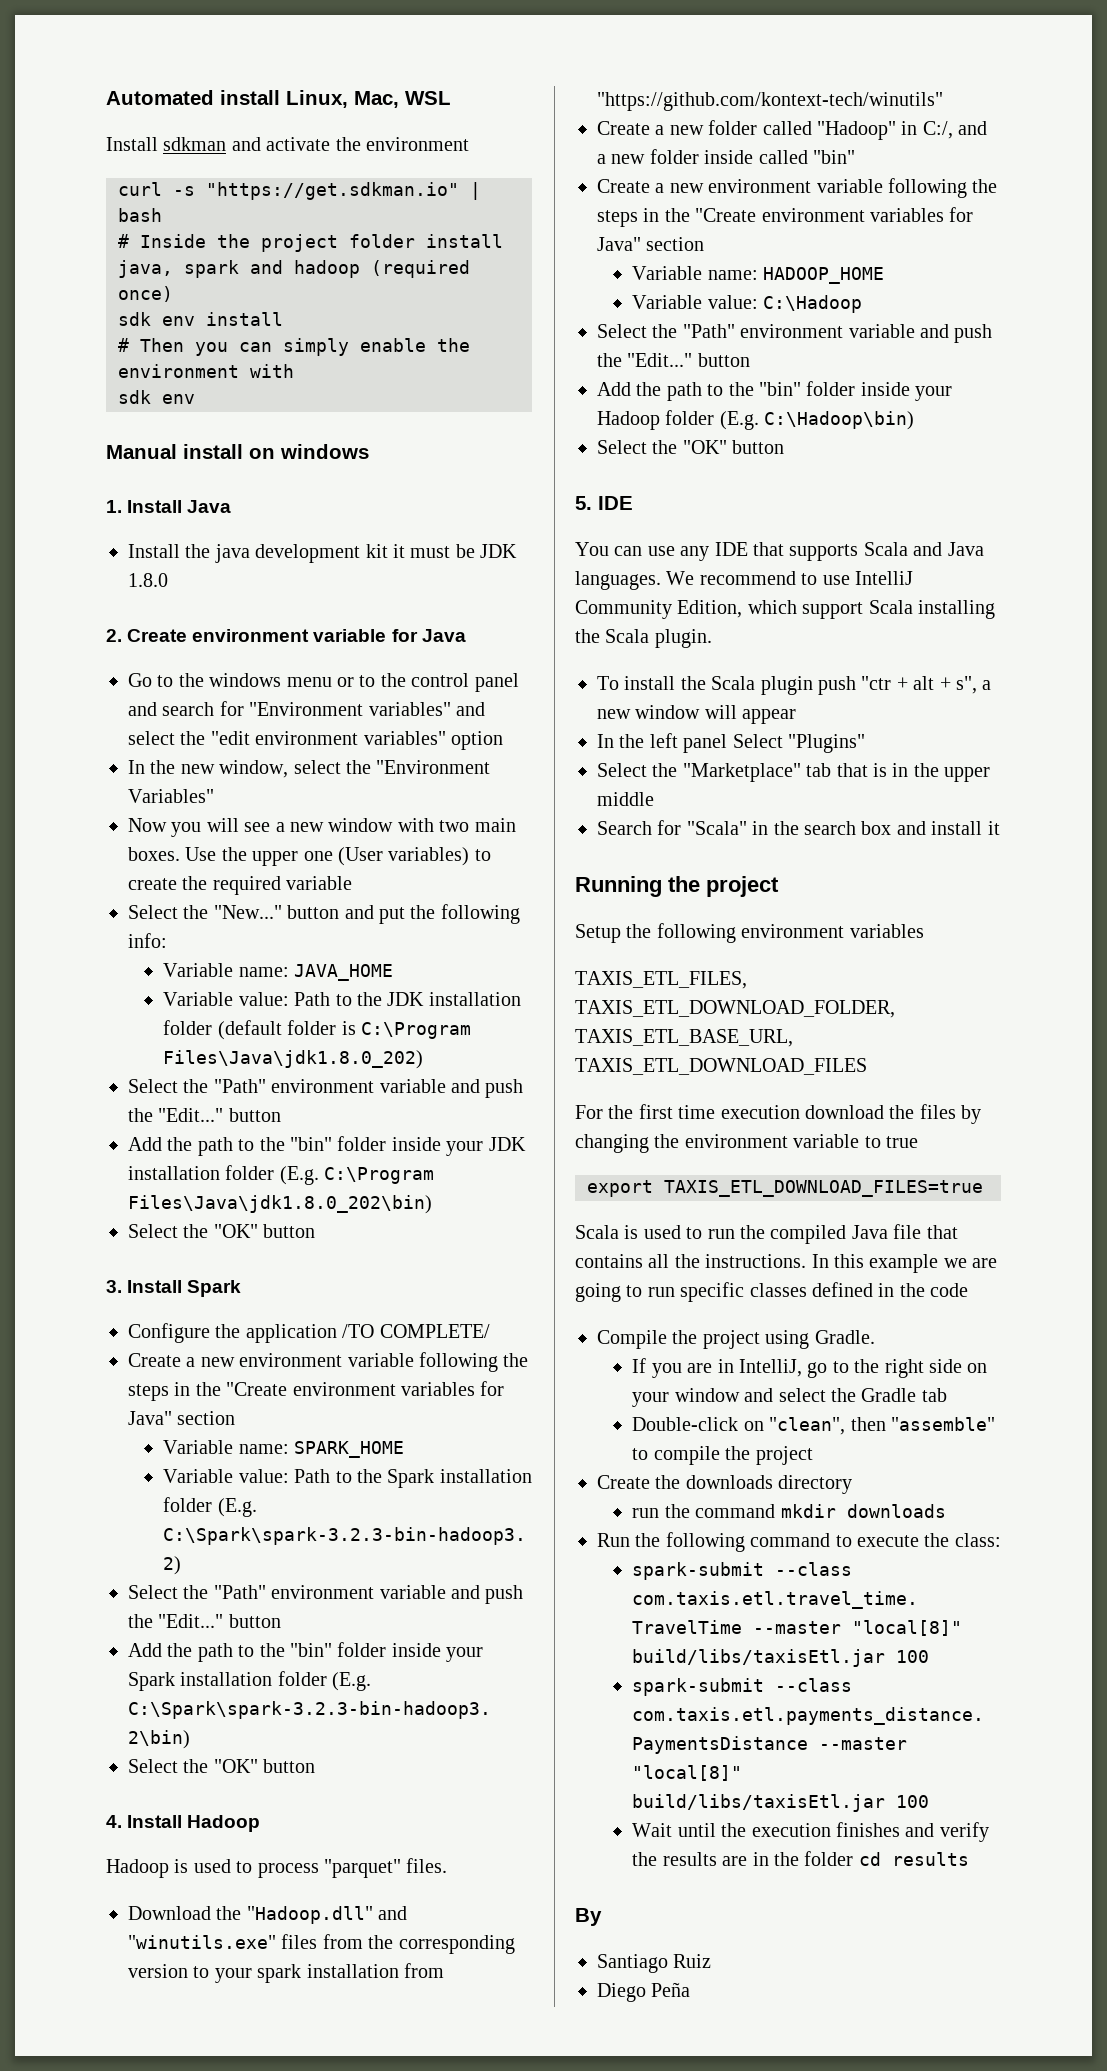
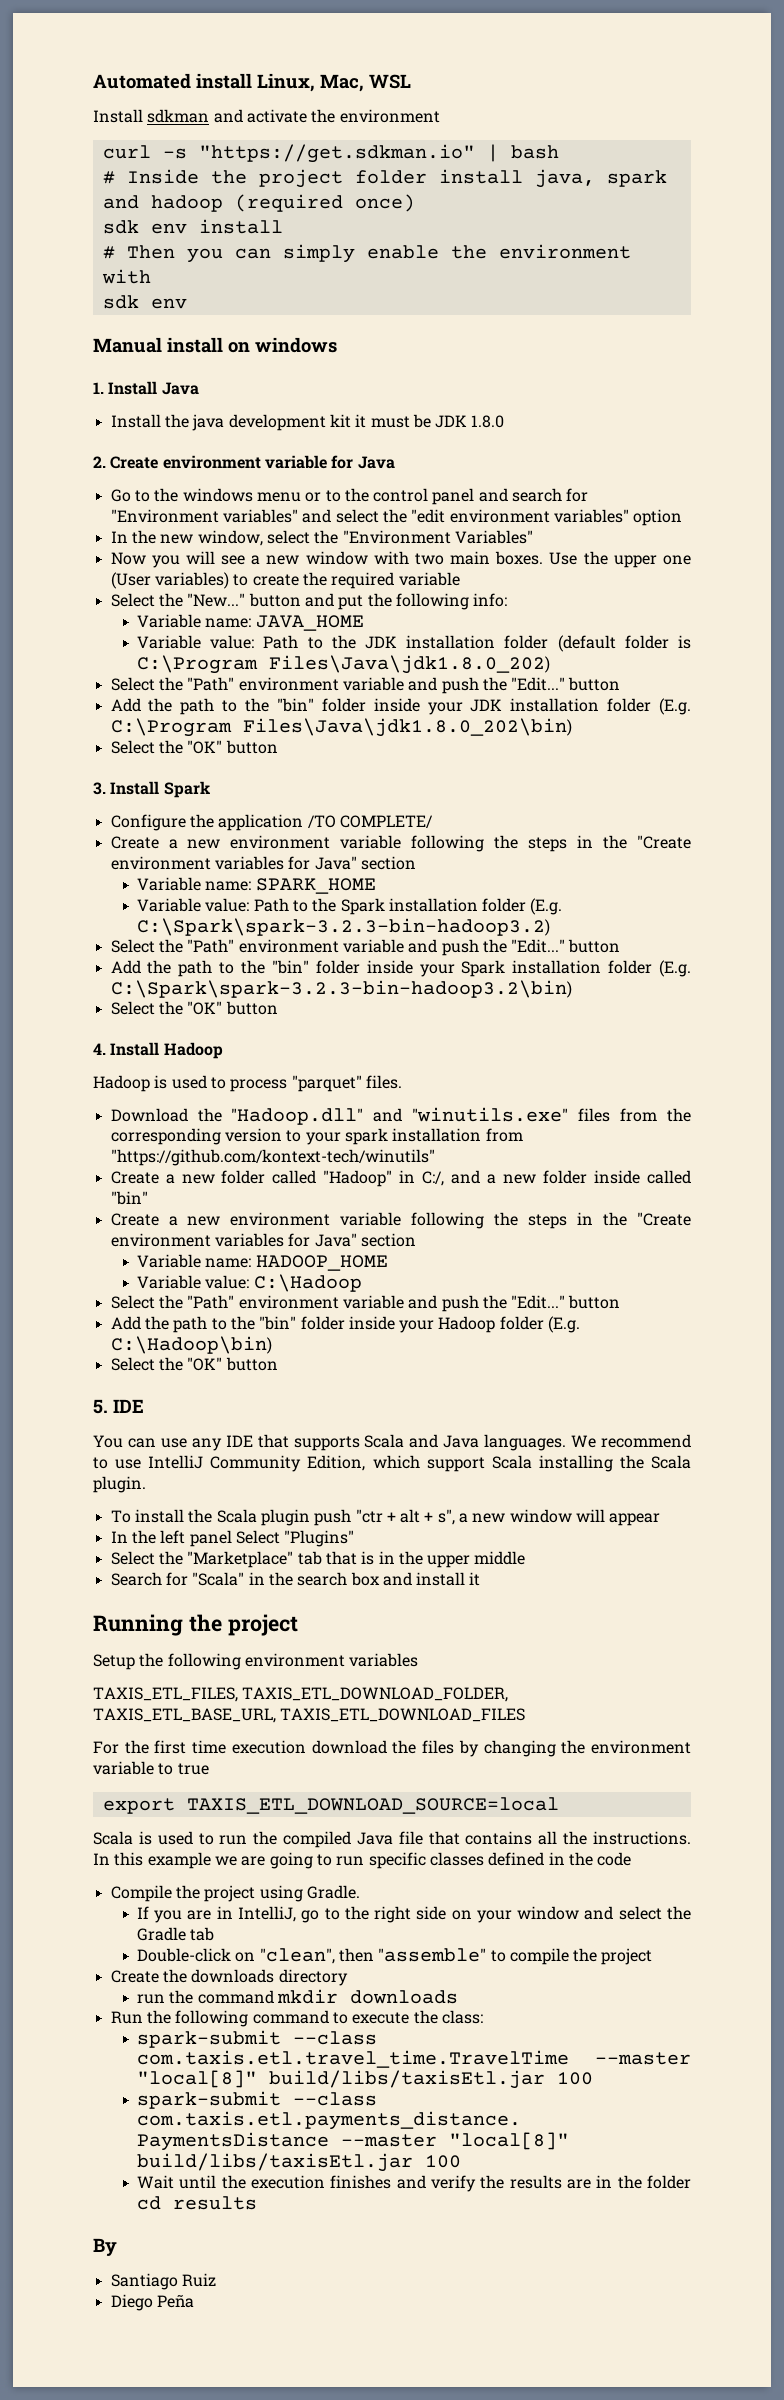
[664,1180,983,1197] TAXIS_ETL_DOWNLOAD_FILES=true -> [186,1797,559,1814] TAXIS_ETL_DOWNLOAD_SOURCE=local

